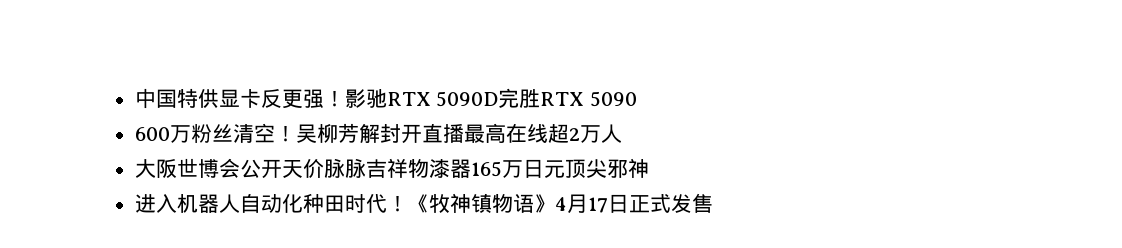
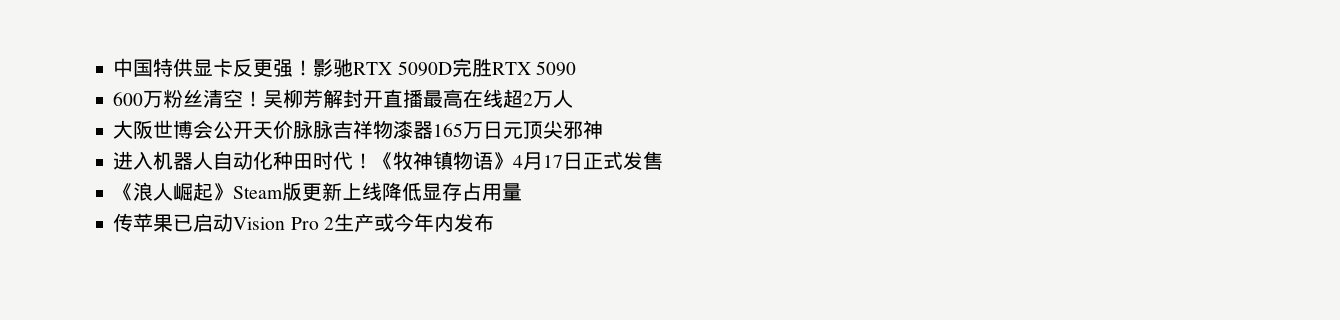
(713, 203) none -> [113,182,523,201] [113,213,494,232] // 《浪人崛起》Steam版更新上线降低显存占用量 // 传苹果已启动Vision Pro 2生产或今年内发布

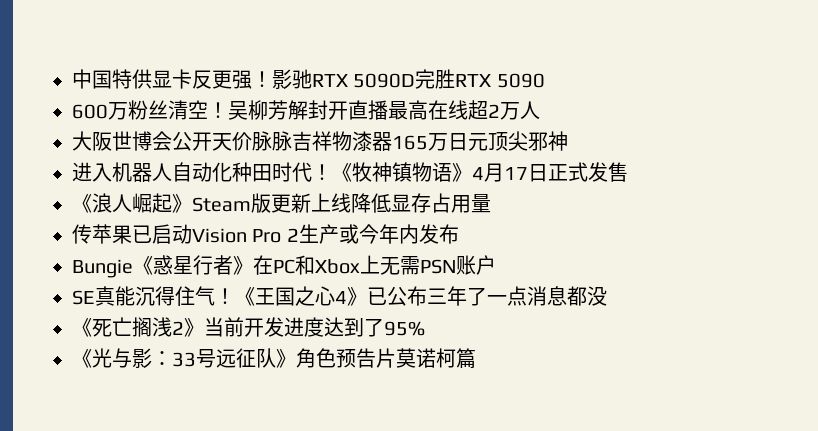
(494, 222) none -> [72,255,496,278] [72,286,607,306] [72,317,425,337] [72,348,476,369] // Bungie《惑星行者》在PC和Xbox上无需PSN账户 // SE真能沉得住气！《王国之心4》已公布三年了一点消息都没 // 《死亡搁浅2》当前开发进度达到了95% // 《光与影：33号远征队》角色预告片莫诺柯篇

